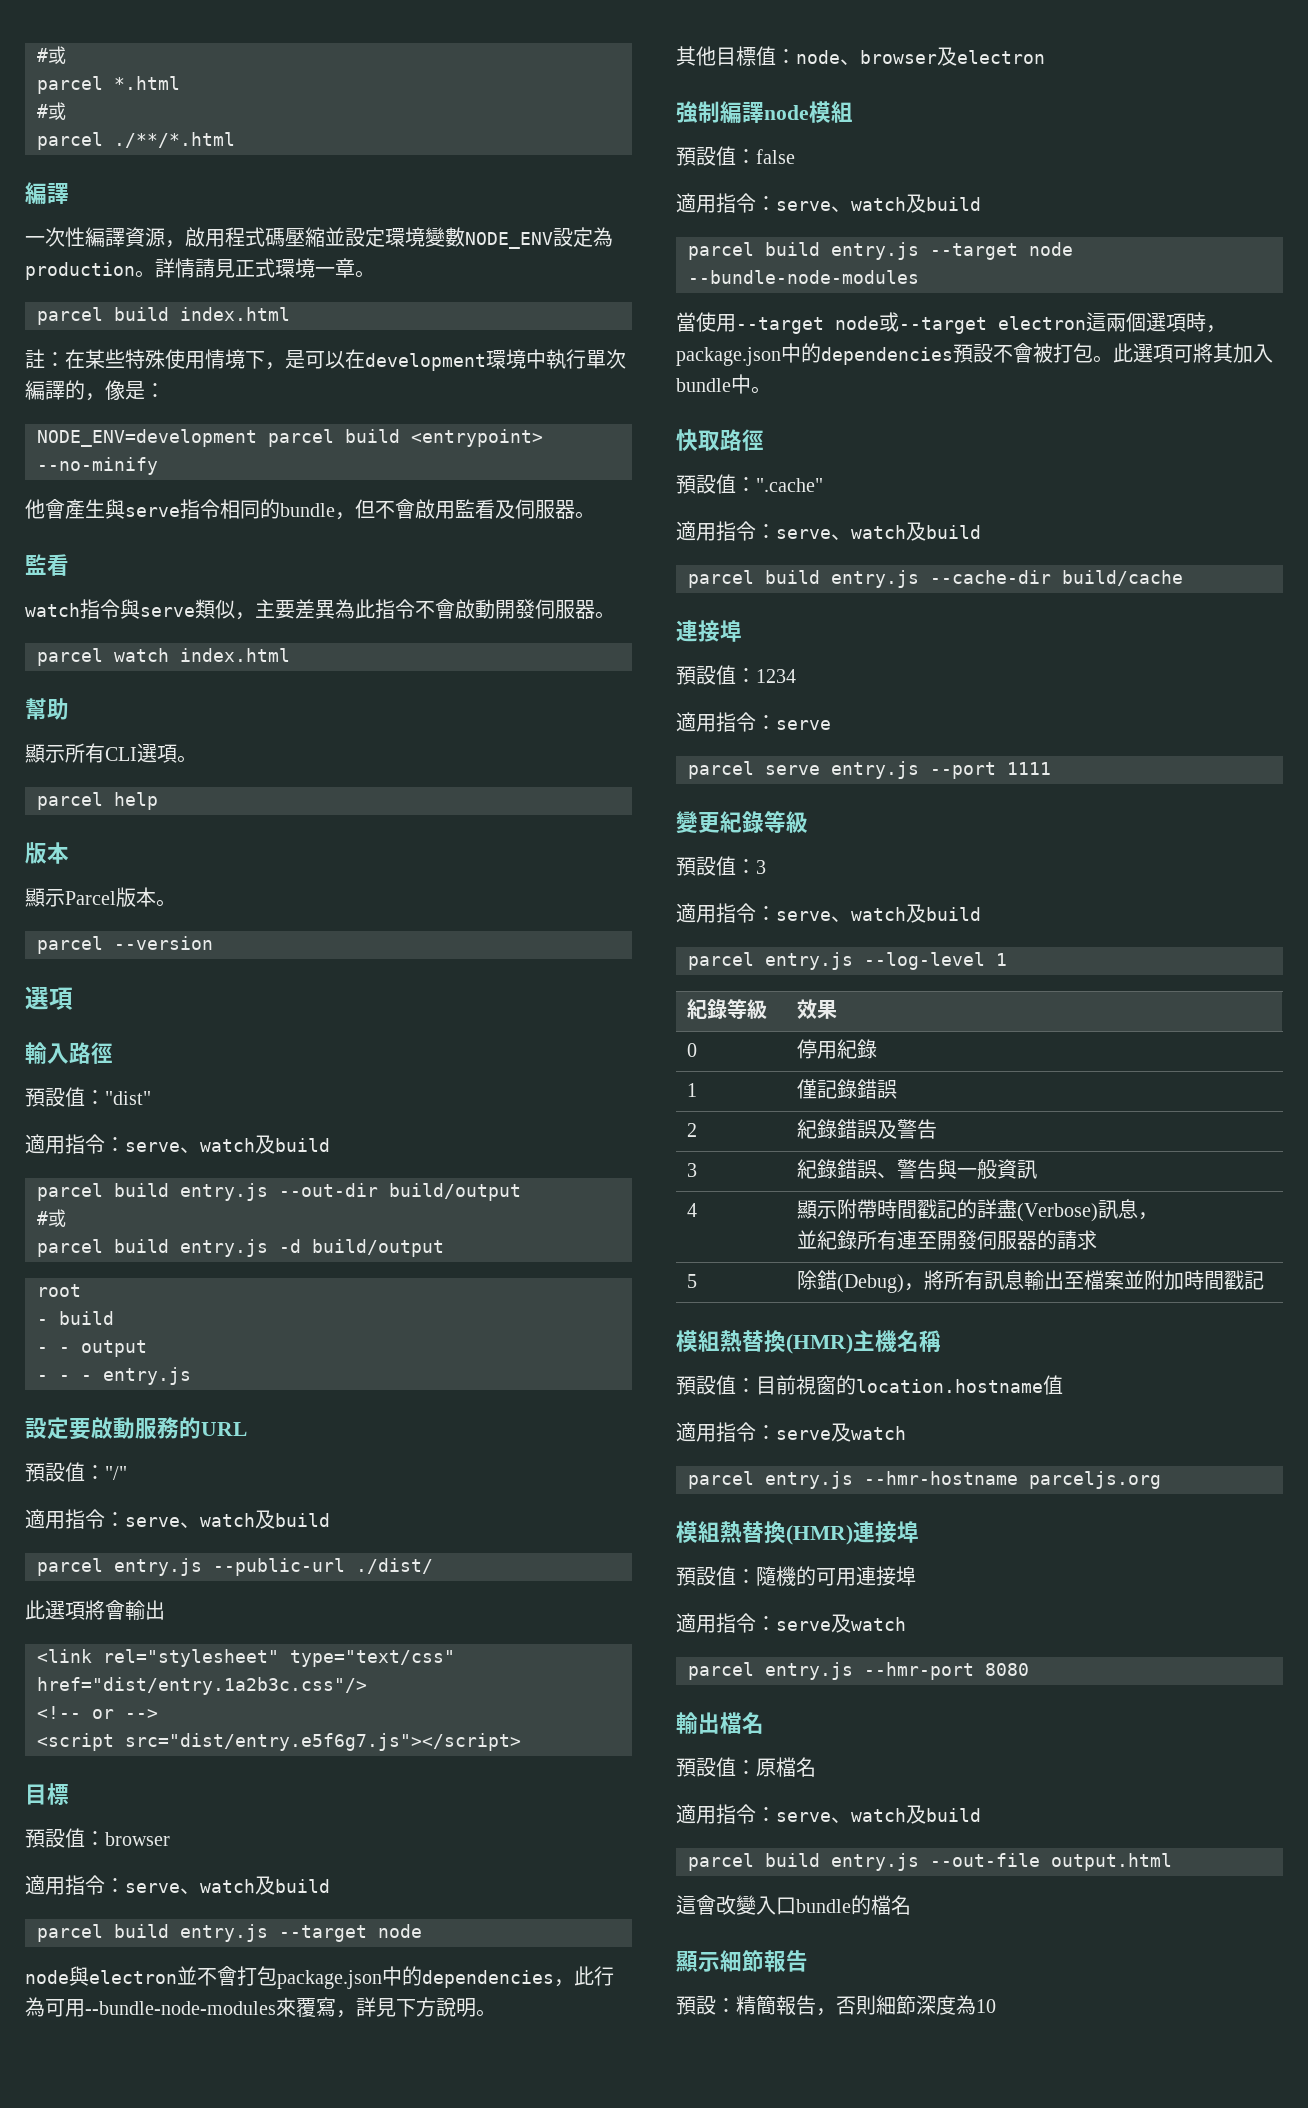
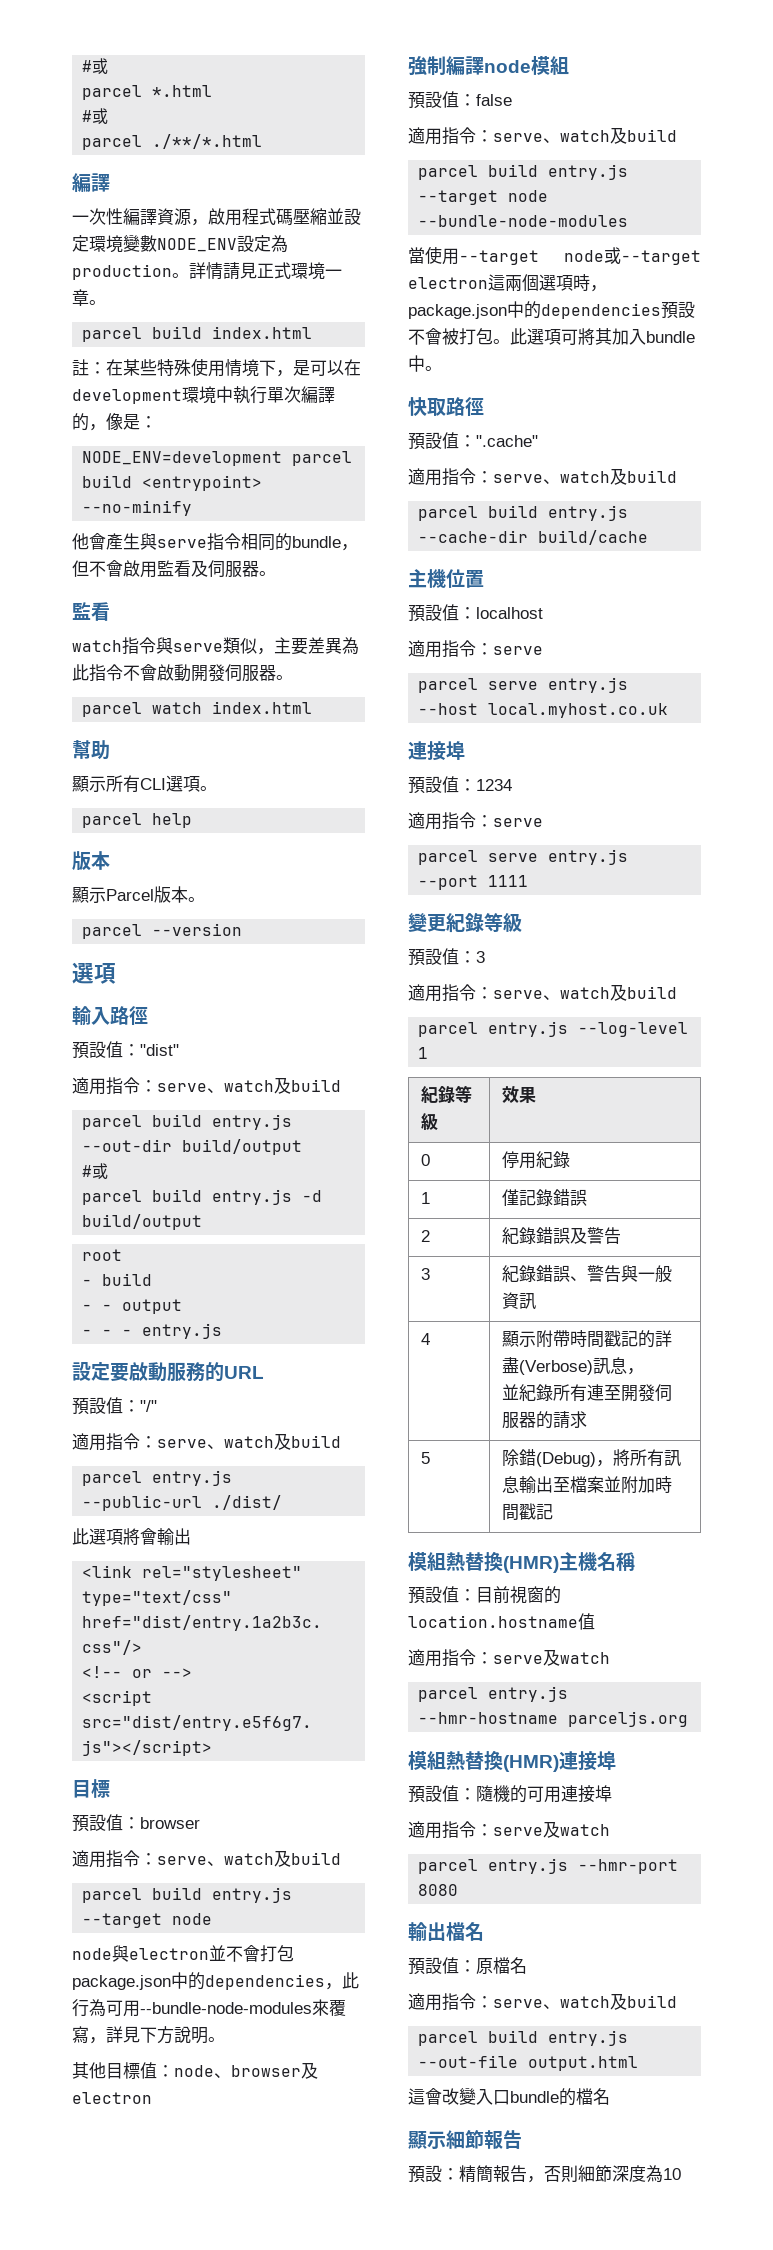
(1183, 578) none -> [408,569,484,588] [408,604,543,622] [408,640,543,658] [418,677,629,693] [418,703,669,718] // 主機位置 // 預設值：localhost // 適用指令：serve // parcel serve entry.js --host local.myhost.co.uk

